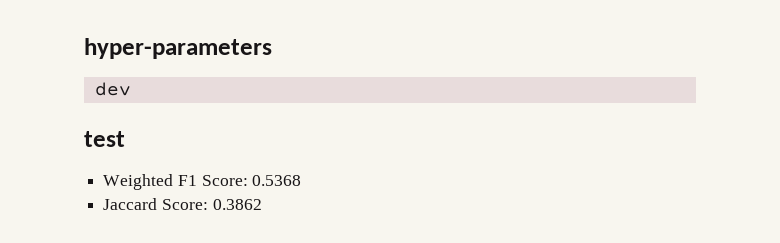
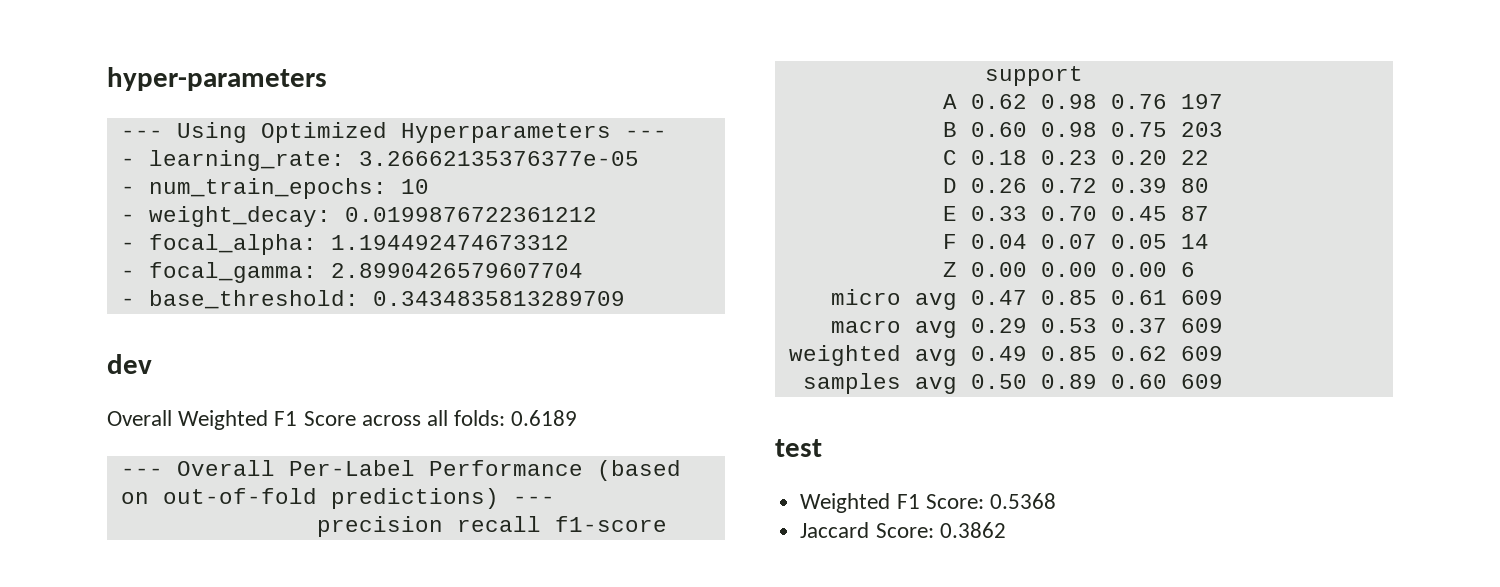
[94,82,131,96] dev -> [120,122,667,143] [120,150,639,171] [120,178,429,199] [120,206,597,227] [120,234,569,255] [120,262,583,283] [120,290,625,309] [107,354,152,374] [107,410,578,430] [120,460,681,481] [120,488,555,509] [316,516,667,537] [984,66,1083,86] [942,94,1223,109] [942,122,1223,137] [942,150,1209,165] [942,178,1209,193] [942,206,1209,221] [942,234,1209,249] [942,262,1195,277] [830,289,1223,310] [830,318,1223,338] [788,345,1223,366] [802,373,1223,394] --- Using Optimized Hyperparameters --- // - learning_rate: 3.26662135376377e-05 // - num_train_epochs: 10 // - weight_decay: 0.0199876722361212 // - focal_alpha: 1.194492474673312 // - focal_gamma: 2.8990426579607704 // - base_threshold: 0.3434835813289709 // dev // Overall Weighted F1 Score across all folds: 0.6189 // --- Overall Per-Label Performance (based on out-of-fold predictions) --- // precision recall f1-score support // A 0.62 0.98 0.76 197 // B 0.60 0.98 0.75 203 // C 0.18 0.23 0.20 22 // D 0.26 0.72 0.39 80 // E 0.33 0.70 0.45 87 // F 0.04 0.07 0.05 14 // Z 0.00 0.00 0.00 6 // micro avg 0.47 0.85 0.61 609 // macro avg 0.29 0.53 0.37 609 // weighted avg 0.49 0.85 0.62 609 // samples avg 0.50 0.89 0.60 609

